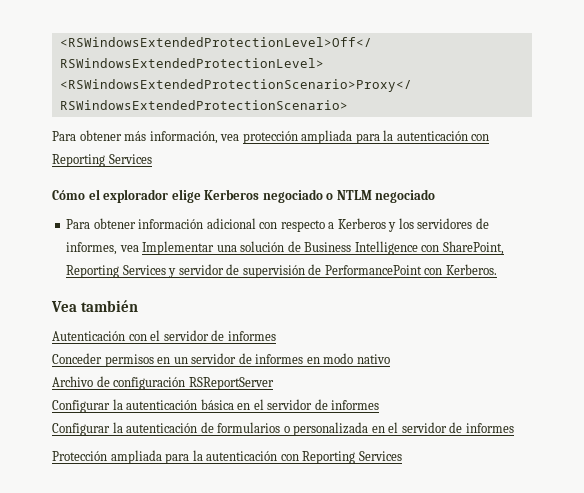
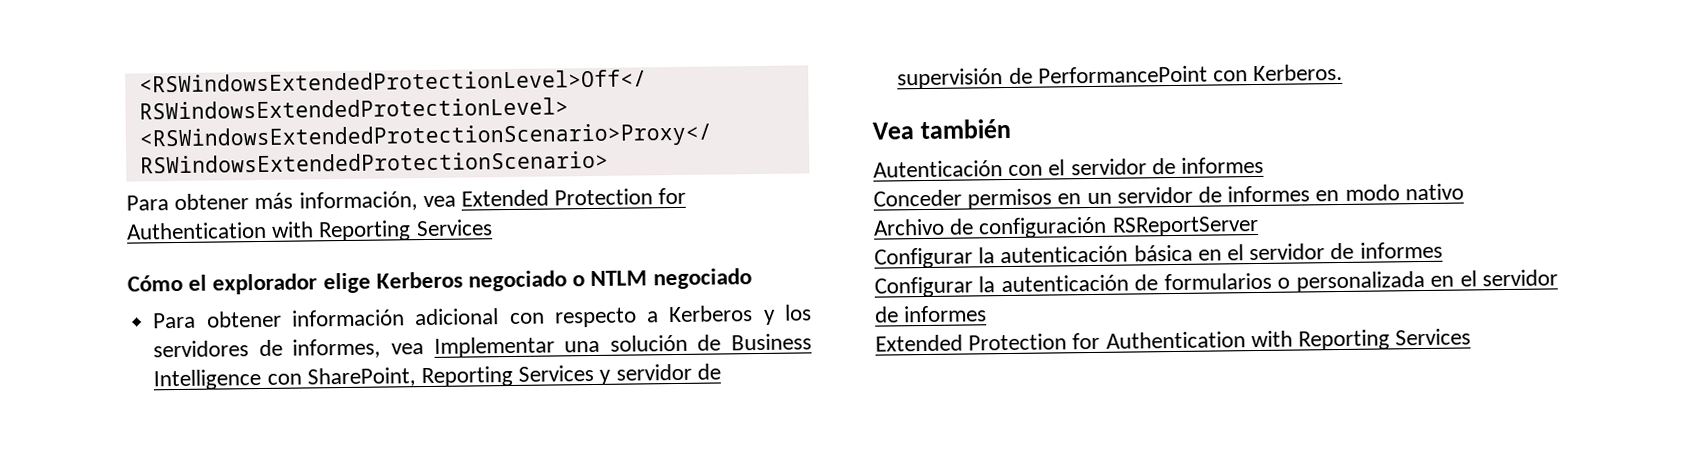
[242,130,490,144] protección ampliada para la autenticación con -> [461,187,687,207] [126,221,315,240] Extended Protection for Authentication with
[52,450,299,464] Protección ampliada para la autenticación con -> [875,330,1293,352] Extended Protection for Authentication with

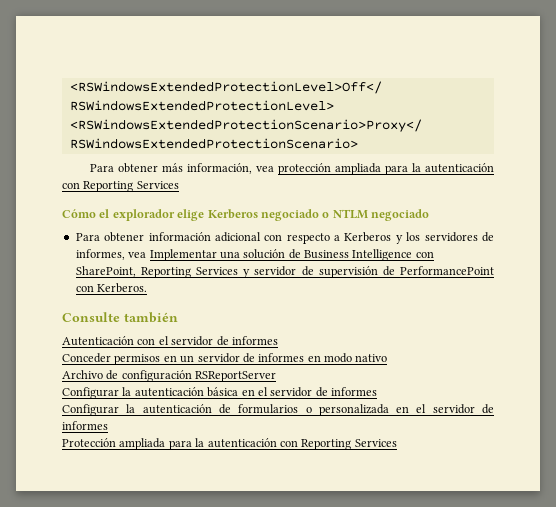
[461,187,687,207] [126,221,315,240] Extended Protection for Authentication with -> [278,163,494,175] [62,182,80,189] protección ampliada para la autenticación con
[872,122,914,140] Vea -> [62,312,120,322] Consulte
[875,330,1293,352] Extended Protection for Authentication with -> [62,438,298,450] Protección ampliada para la autenticación con

